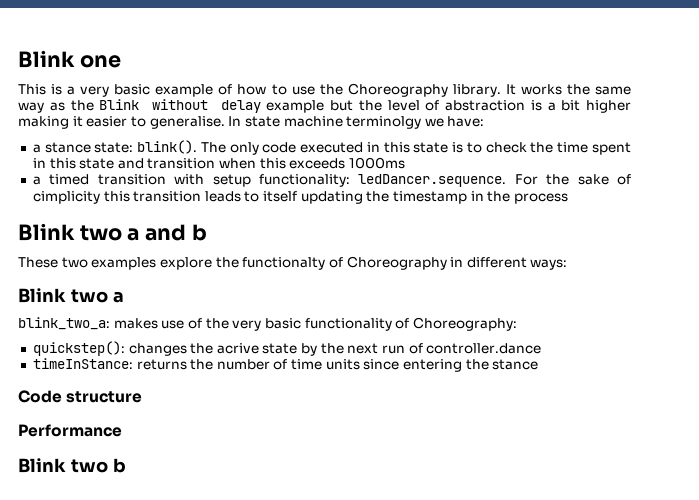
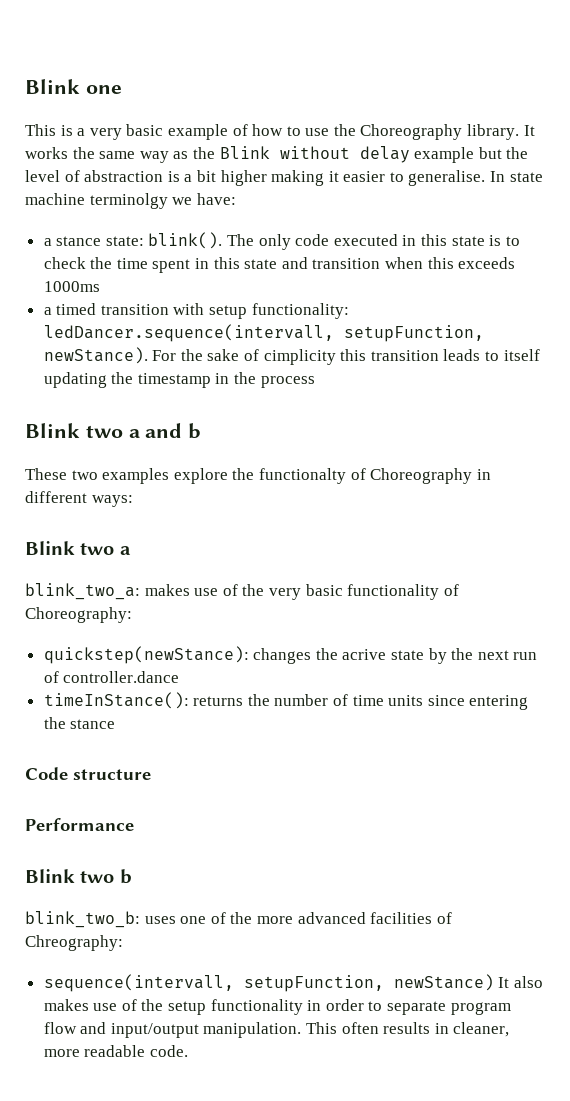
[358,174,507,187] ledDancer.sequence. -> [43,324,484,342] [43,347,148,364] ledDancer.sequence(intervall, setupFunction, newStance).
[32,341,125,356] quickstep(): -> [43,646,249,664] quickstep(newStance):
[32,358,133,369] timeInStance: -> [43,692,189,709] timeInStance():
(126, 465) none -> [25,911,452,928] [25,935,123,951] [43,974,543,992] [43,999,511,1015] [43,1022,510,1038] [43,1045,188,1057] // blink_two_b: uses one of the more advanced facilities of Chreography: // sequence(intervall, setupFunction, newStance) It also makes use of the setup functionality in order to separate program flow and input/output manipulation. This often results in cleaner, more readable code.

